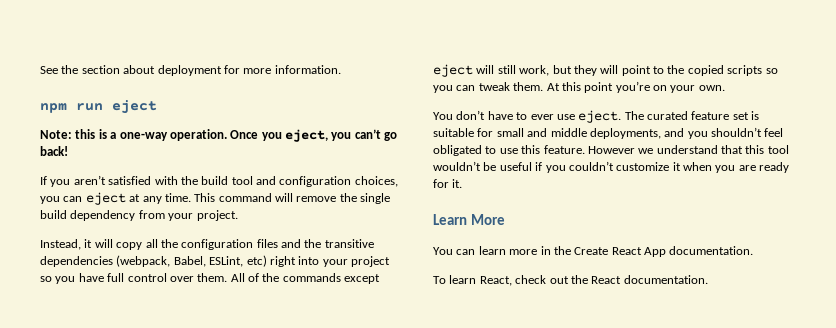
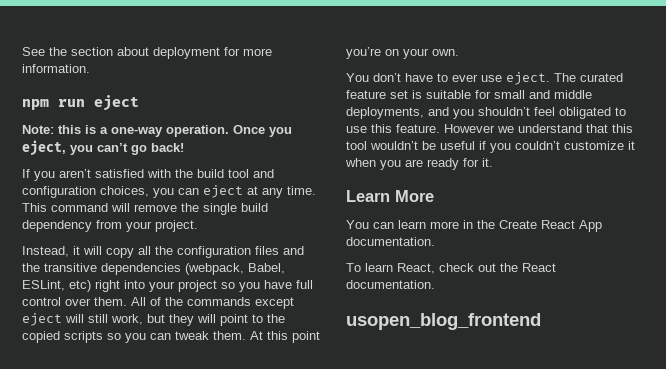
(708, 279) none -> [346,313,541,330] // usopen_blog_frontend

